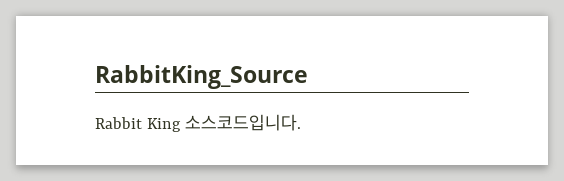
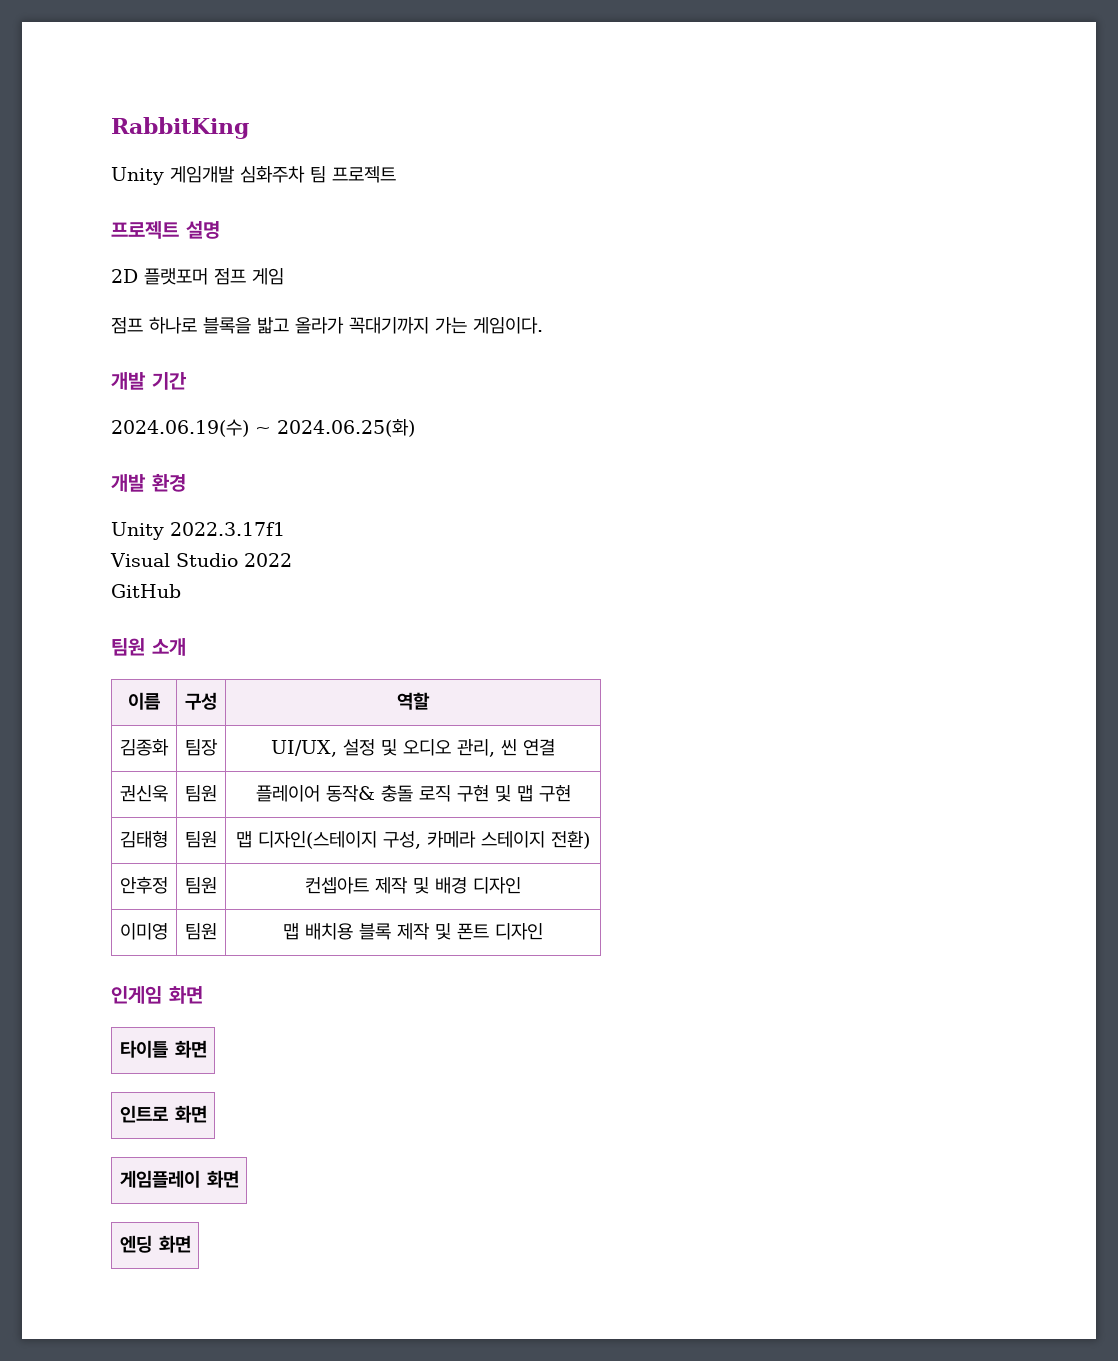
[95,65,308,89] [95,114,301,132] RabbitKing_Source // Rabbit King 소스코드입니다. -> [111,117,249,139] [111,166,396,185] [111,221,220,239] [111,268,284,285] [111,317,543,334] [111,372,187,390] [111,419,415,437] [111,473,186,492] [111,522,285,540] [110,553,292,567] [111,584,181,598] [111,638,186,656] [128,692,160,710] [185,692,217,710] [397,692,430,710] [120,739,169,756] [185,739,218,756] [271,739,555,757] [120,785,168,802] [185,785,217,802] [255,784,571,802] [120,830,168,848] [185,831,217,848] [236,830,590,849] [120,876,168,894] [185,877,217,894] [305,877,521,894] [120,923,168,940] [185,923,217,940] [283,923,543,940] [111,986,203,1004] [119,1040,207,1058] [119,1105,207,1123] [119,1170,239,1188] [119,1235,191,1253] RabbitKing // Unity 게임개발 심화주차 팀 프로젝트 // 프로젝트 설명 // 2D 플랫포머 점프 게임 // 점프 하나로 블록을 밟고 올라가 꼭대기까지 가는 게임이다. // 개발 기간 // 2024.06.19(수) ~ 2024.06.25(화) // 개발 환경 // Unity 2022.3.17f1 // Visual Studio 2022 // GitHub // 팀원 소개 // 이름 | 구성 | 역할 // 김종화 | 팀장 | UI/UX, 설정 및 오디오 관리, 씬 연결 // 권신욱 | 팀원 | 플레이어 동작& 충돌 로직 구현 및 맵 구현 // 김태형 | 팀원 | 맵 디자인(스테이지 구성, 카메라 스테이지 전환) // 안후정 | 팀원 | 컨셉아트 제작 및 배경 디자인 // 이미영 | 팀원 | 맵 배치용 블록 제작 및 폰트 디자인 // 인게임 화면 // 타이틀 화면 // 인트로 화면 // 게임플레이 화면 // 엔딩 화면

